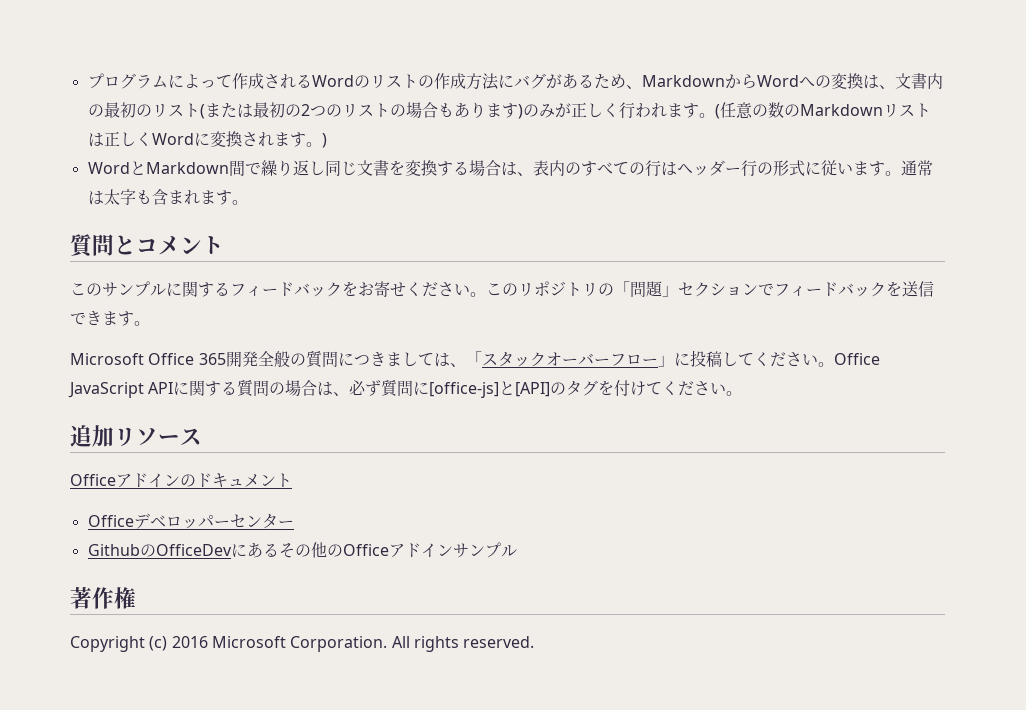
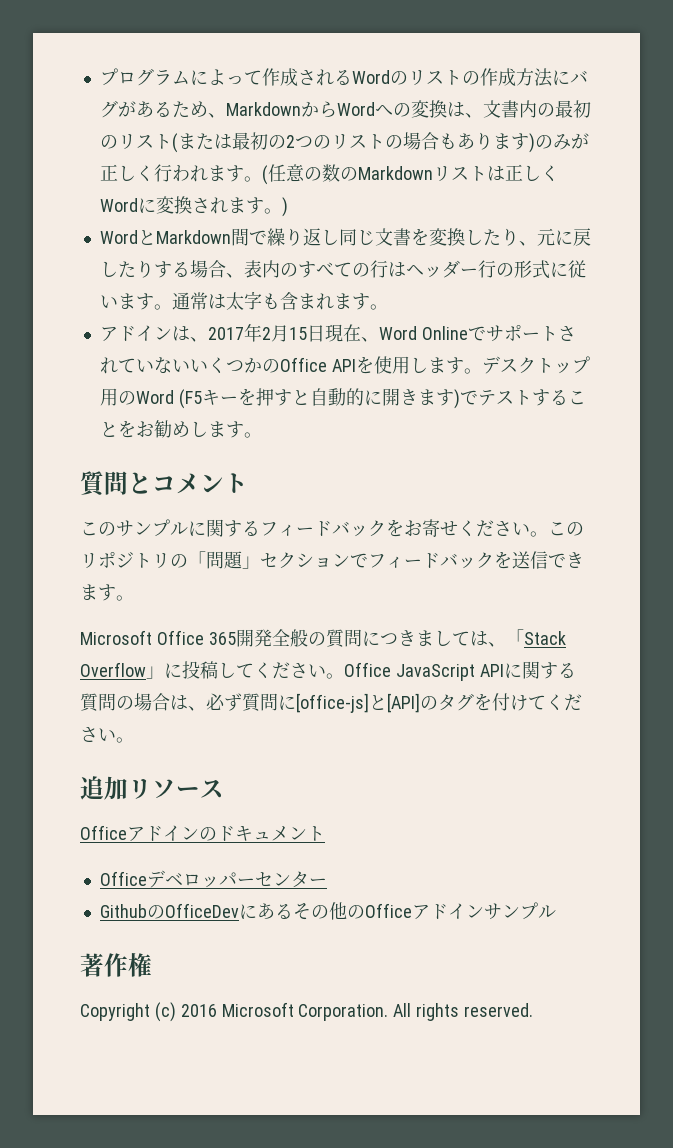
(437, 168) none -> [464,228,591,246] [99,260,154,278] したり、元に戻したり
[500,162,517,176] は -> (226, 269) none
(248, 202) none -> [99,323,576,342] [99,356,590,374] [99,388,586,409] [99,420,262,438] // アドインは、2017年2月15日現在、Word OnlineでサポートされていないいくつかのOffice APIを使用します。デスクトップ用のWord (F5キーを押すと自動的に開きます)でテストすることをお勧めします。
[481,351,658,367] スタックオーバーフロー -> [523,631,566,645] [80,662,146,677] Stack Overflow

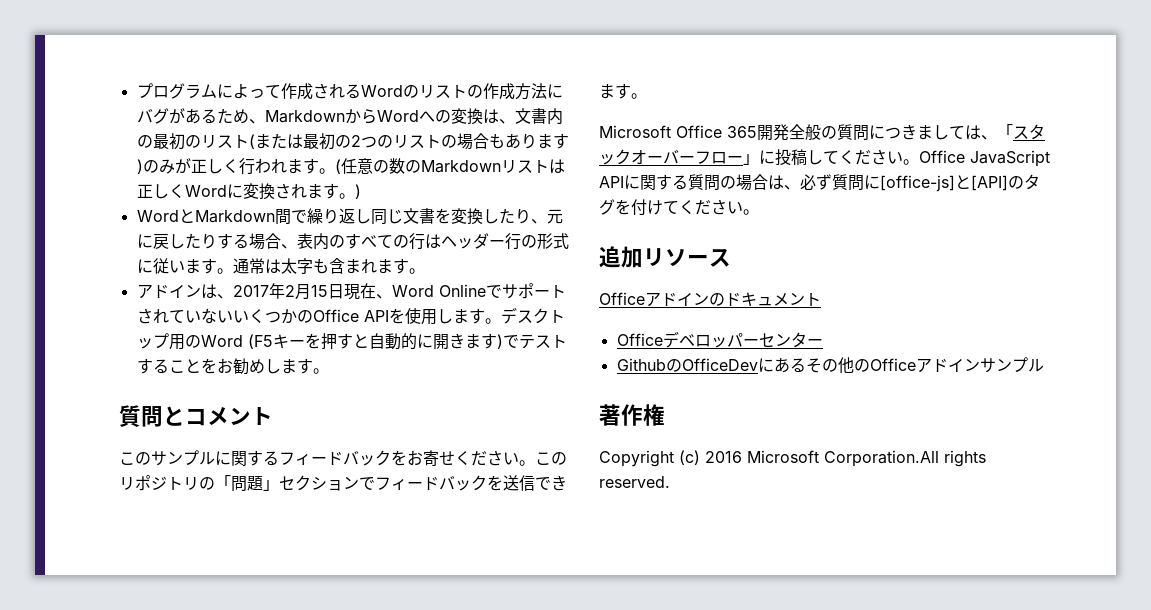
[523,631,566,645] [80,662,146,677] Stack Overflow -> [1013,124,1045,140] [599,149,743,165] スタックオーバーフロー
[298,1003,412,1021] Corporation. All -> [824,450,939,467] Corporation.All

